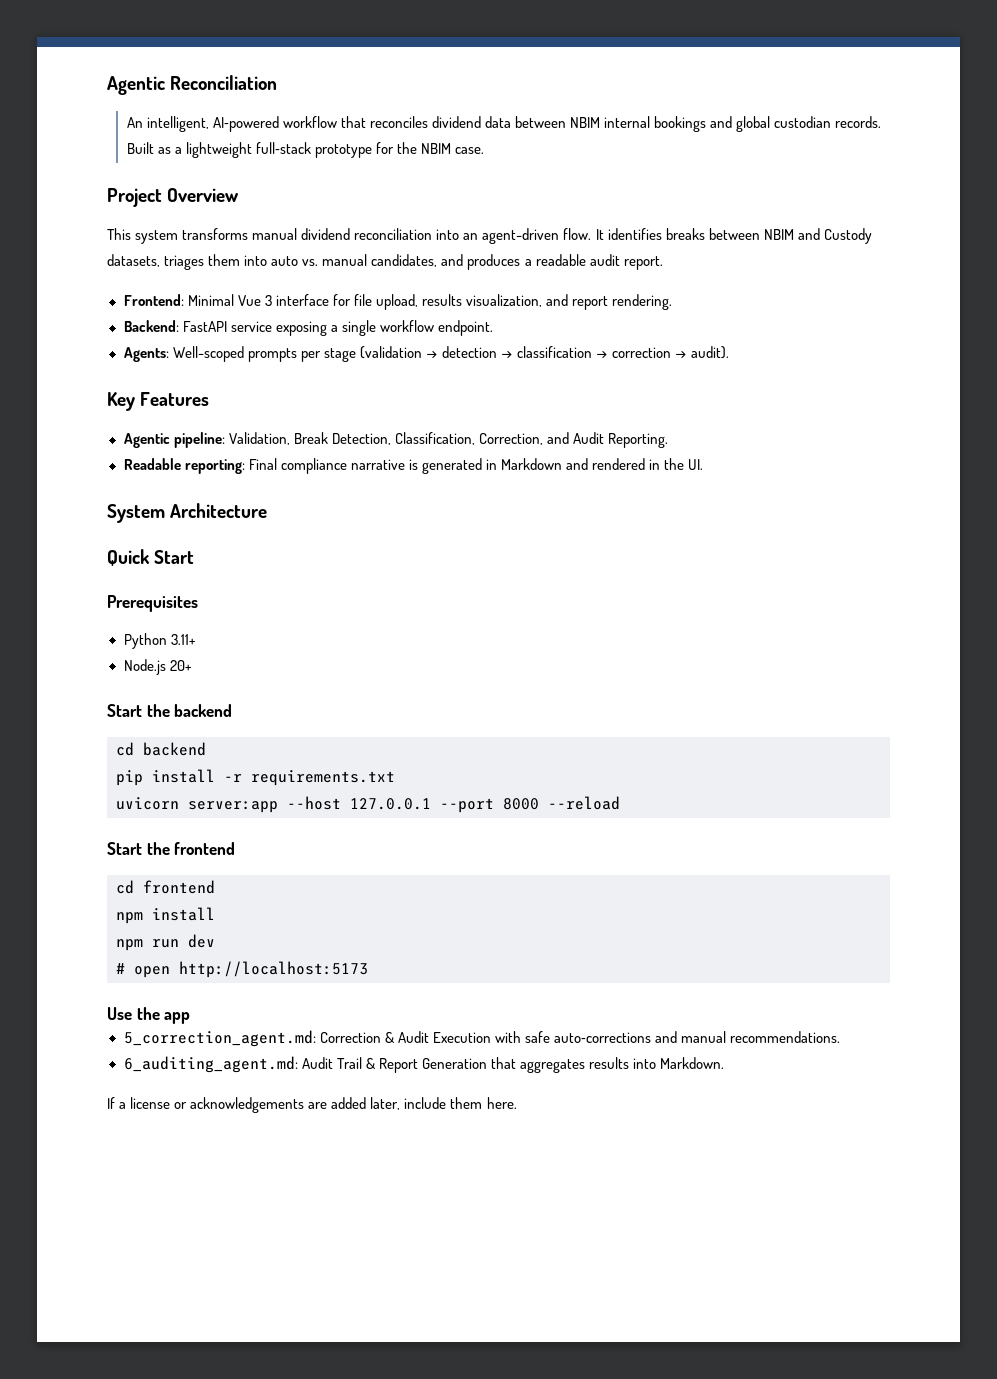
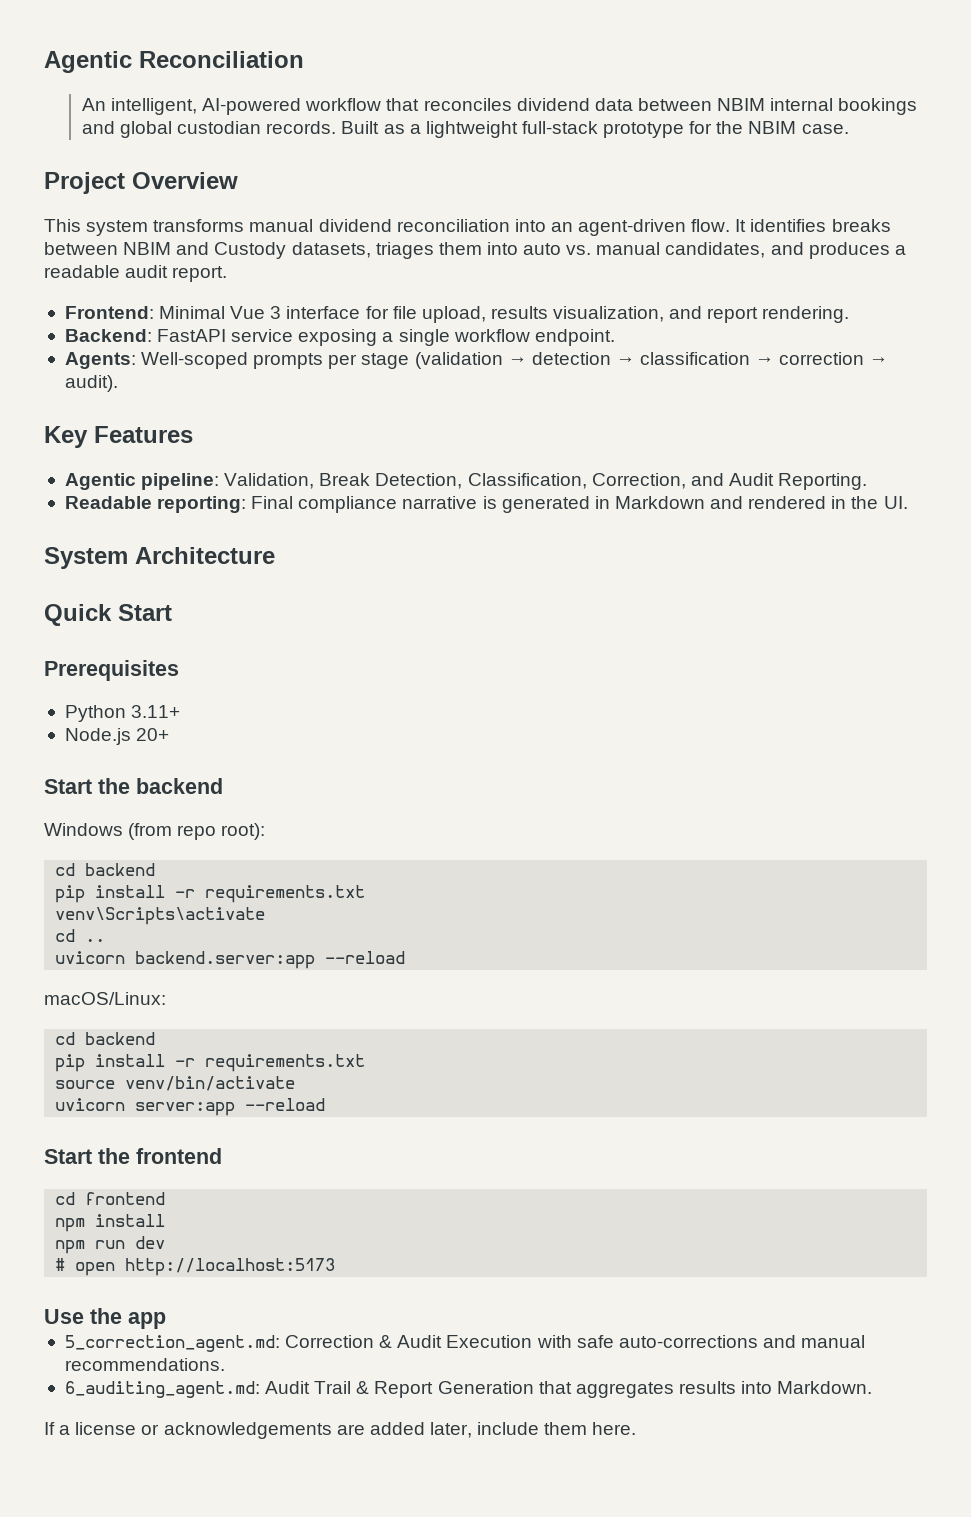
[116,742,206,756] [116,769,395,786] [116,796,539,813] // cd backend // pip install -r requirements.txt // uvicorn server:app --host 127.0.0.1 --port 8000 -> [44,823,266,840] [55,863,156,876] [55,885,366,903] [55,907,266,925] [55,929,106,942] [55,951,406,969] [44,992,166,1005] [55,1032,156,1045] [55,1054,366,1072] [55,1076,296,1091] [55,1098,236,1116] // Windows (from repo root): // cd backend // pip install -r requirements.txt // venv\Scripts\activate // cd .. // uvicorn backend.server:app --reload // macOS/Linux: // cd backend // pip install -r requirements.txt // source venv/bin/activate // uvicorn server:app

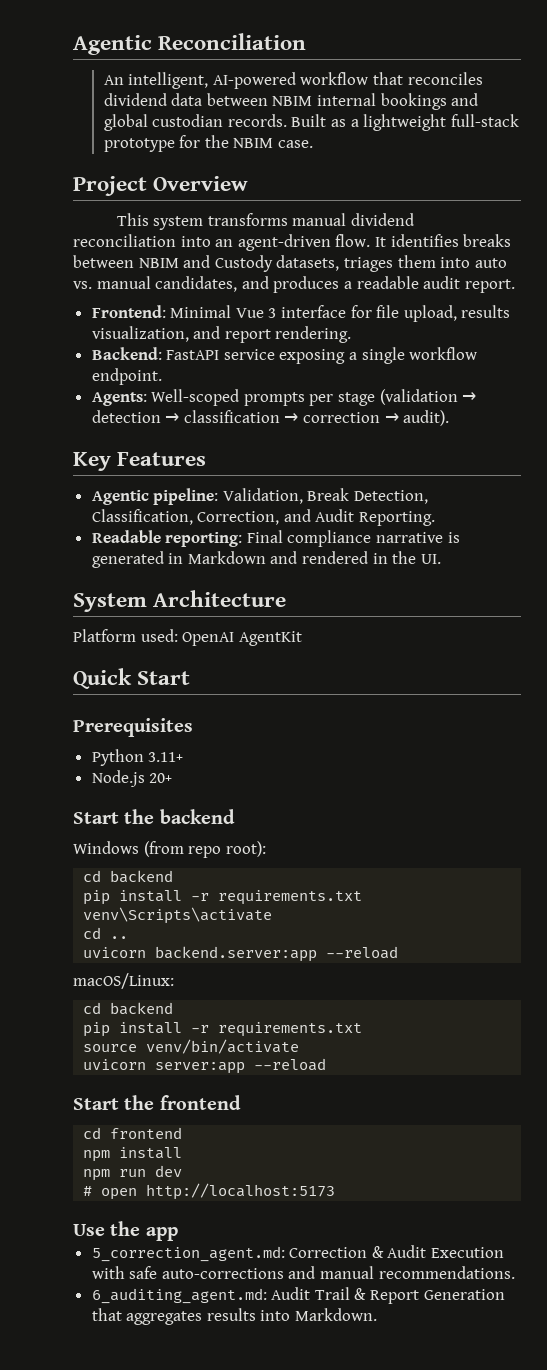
(275, 555) none -> [73,629,302,646] // Platform used: OpenAI AgentKit
[44,1422,637,1439] // If a license or acknowledgements are added later, include them here. -> (378, 1314) none

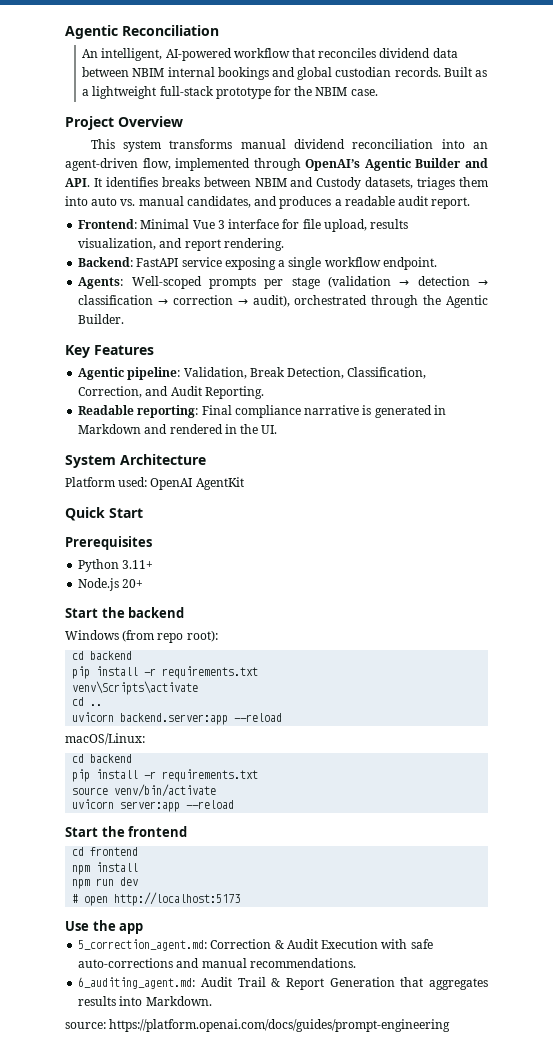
[335,234,371,247] flow. -> [142,158,488,171] [65,178,90,187] flow, implemented through OpenAI’s Agentic Builder and API.
[403,410,450,426] audit). -> [252,295,488,308] [78,314,125,324] audit), orchestrated through the Agentic Builder.
(378, 1314) none -> [65,1019,451,1032] // source: https://platform.openai.com/docs/guides/prompt-engineering

